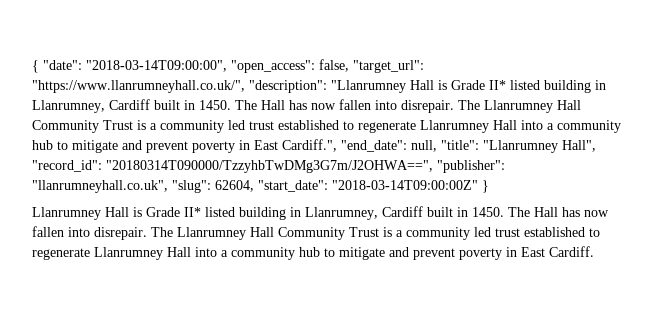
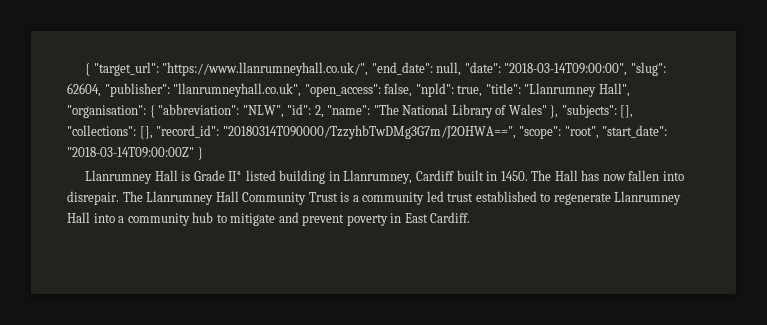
[32,59,424,73] [32,80,606,93] [32,99,581,113] [32,120,621,133] [32,139,596,153] [32,160,505,173] [32,180,254,193] { "date": "2018-03-14T09:00:00", "open_access": false, "target_url": "https://www.llanrumneyhall.co.uk/", "description": "Llanrumney Hall is Grade II* listed building in Llanrumney, Cardiff built in 1450. The Hall has now fallen into disrepair. The Llanrumney Hall Community Trust is a community led trust established to regenerate Llanrumney Hall into a community hub to mitigate and prevent poverty in East Cardiff.", "end_date": null, "title": "Llanrumney Hall", "record_id": "20180314T090000/TzzyhbTwDMg3G7m/J2OHWA==", "publisher": "llanrumneyhall.co.uk", "slug": 62604, -> [85,62,666,76] [67,83,630,97] [67,104,634,118] [67,125,599,139] { "target_url": "https://www.llanrumneyhall.co.uk/", "end_date": null, "date": "2018-03-14T09:00:00", "slug": 62604, "publisher": "llanrumneyhall.co.uk", "open_access": false, "npld": true, "title": "Llanrumney Hall", "organisation": { "abbreviation": "NLW", "id": 2, "name": "The National Library of Wales" }, "subjects": [], "collections": [], "record_id": "20180314T090000/TzzyhbTwDMg3G7m/J2OHWA==", "scope": "root",

